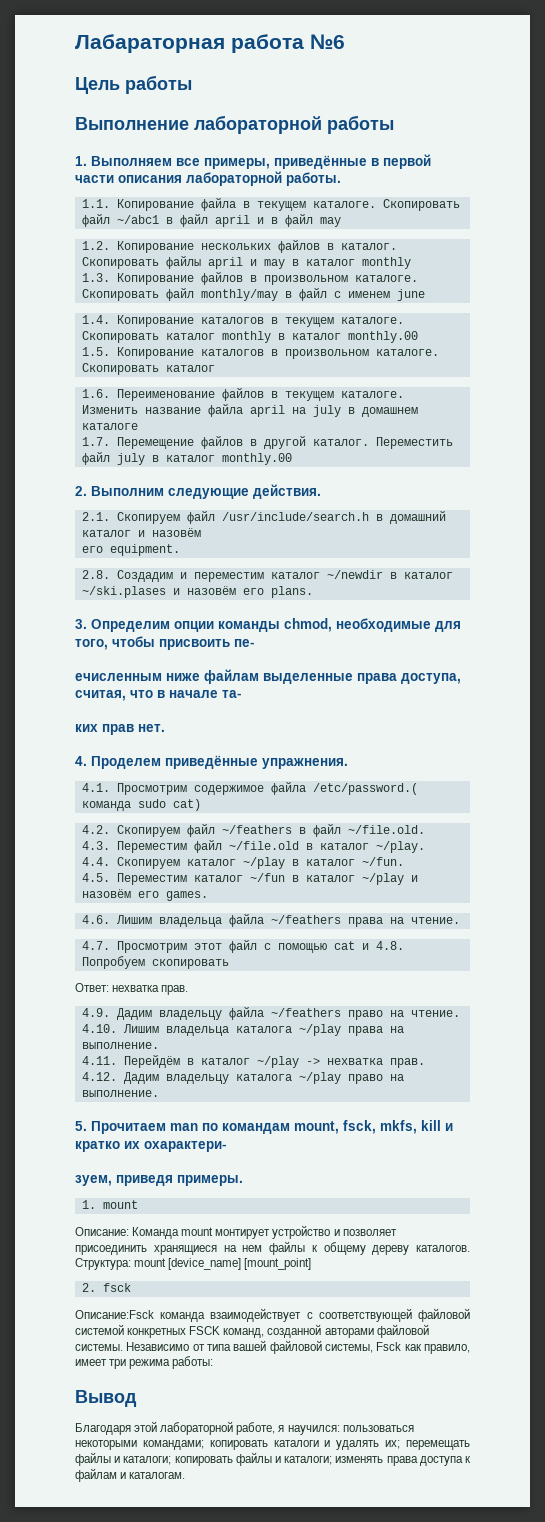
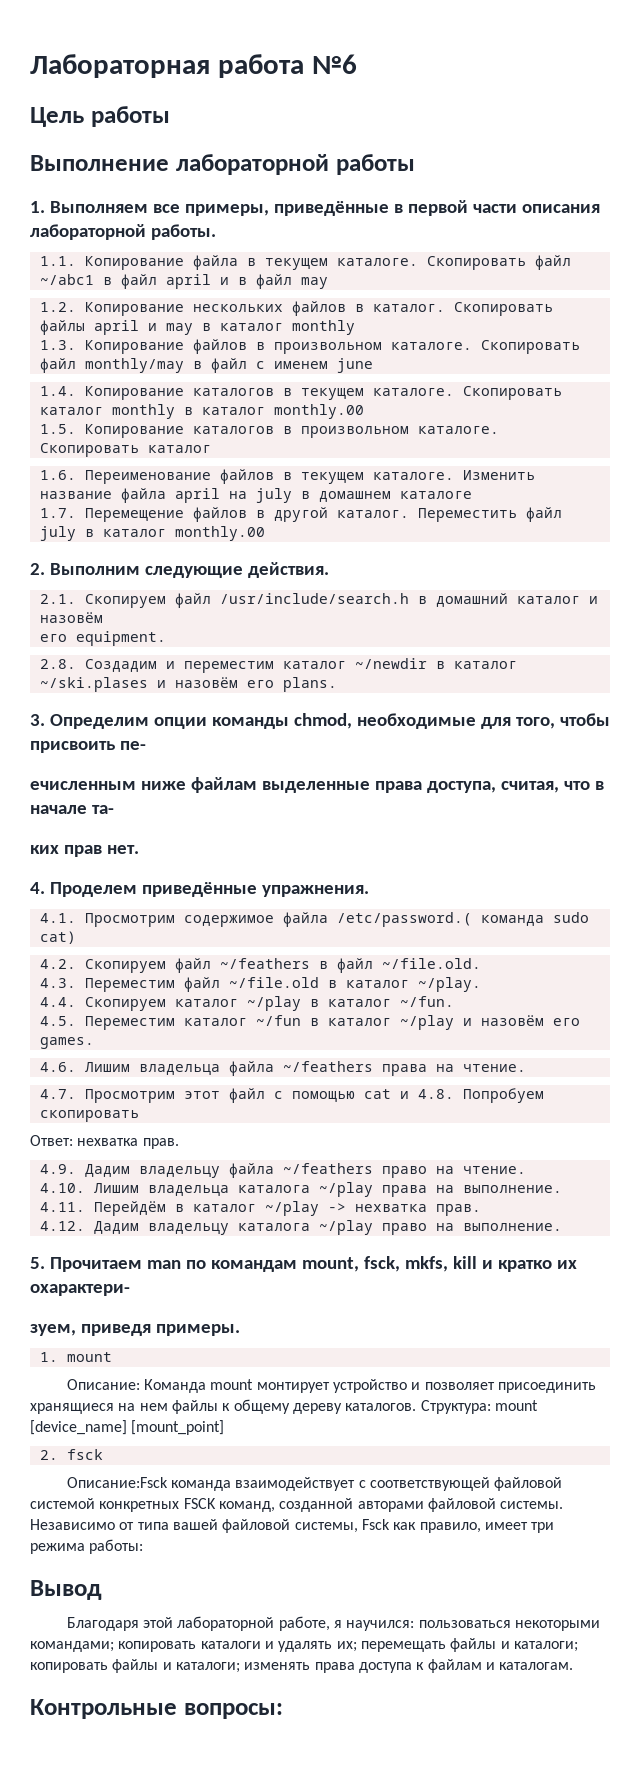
[75,34,225,53] Лабараторная -> [30,54,210,78] Лабораторная
(186, 1475) none -> [30,1699,283,1719] // Контрольные вопросы:

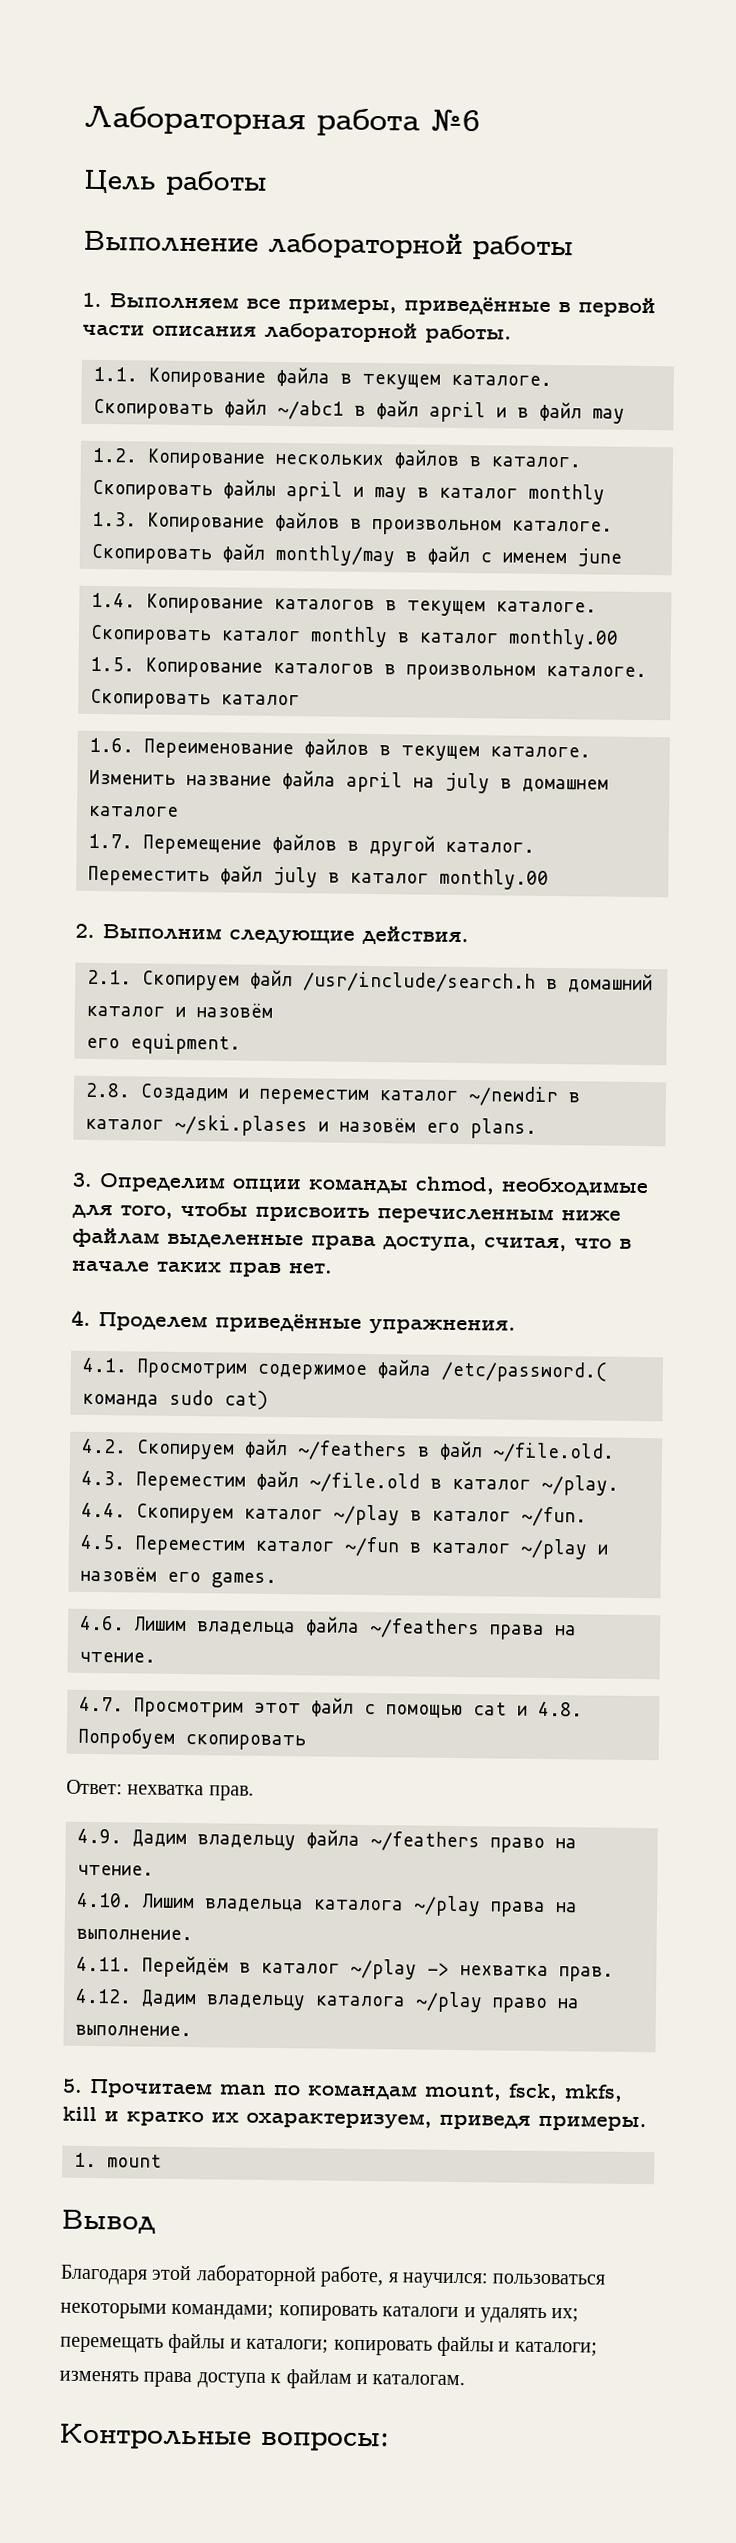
[119,741,146,750] [30,781,136,790] пе- // ечисленным -> [377,1208,554,1225] перечисленным
[91,805,114,814] [30,845,59,854] та- // ких -> [156,1261,222,1273] таких
[30,1284,130,1296] [30,1324,76,1336] охарактери- // зуем, -> [246,2112,432,2129] охарактеризуем,
[66,1379,596,1393] [30,1399,538,1414] [30,1420,225,1435] [39,1449,103,1460] [66,1477,563,1491] [30,1498,564,1512] [30,1519,555,1533] [30,1539,144,1554] // Описание: Команда mount монтирует устройство и позволяет присоединить хранящиеся на нем файлы к общему дереву каталогов. Структура: mount [device_name] [mount_point] // 2. fsck // Описание:Fsck команда взаимодействует с соответствующей файловой системой конкретных FSCK команд, созданной авторами файловой системы. Независимо от типа вашей файловой системы, Fsck как правило, имеет три режима работы: -> (162, 2161) none

